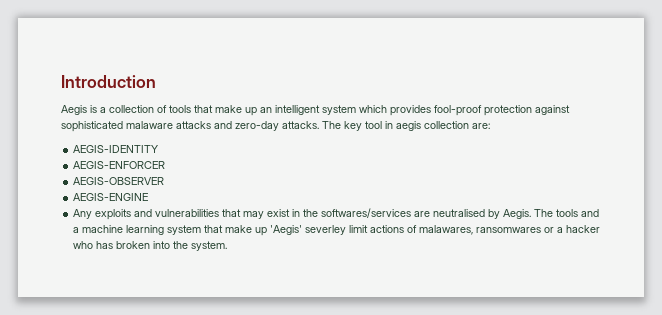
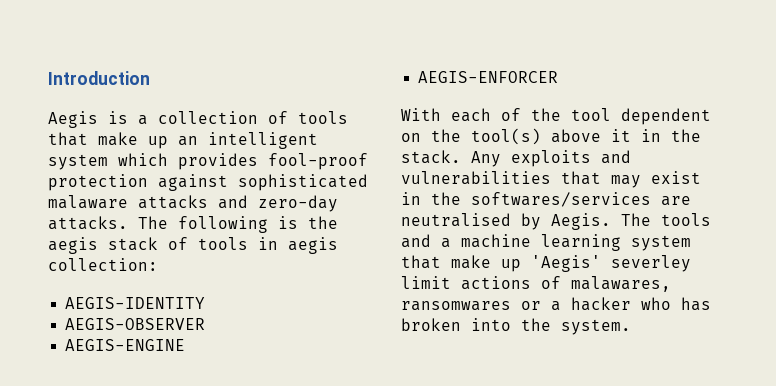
[344,121,490,131] key tool in aegis collection are: -> [178,216,338,233] [48,237,338,254] [48,258,158,271] following is the aegis stack of tools in aegis collection:
[73,161,166,169] // AEGIS-ENFORCER -> (206, 303) none
(149, 197) none -> [418,71,559,83] [401,108,711,125] [401,128,701,145] [401,150,461,164] AEGIS-ENFORCER // With each of the tool dependent on the tool(s) above it in the stack.

